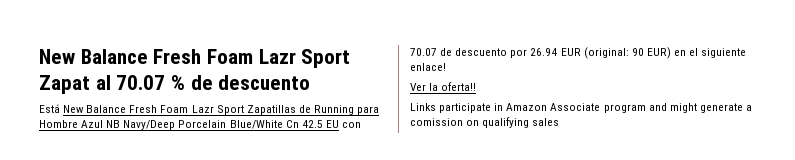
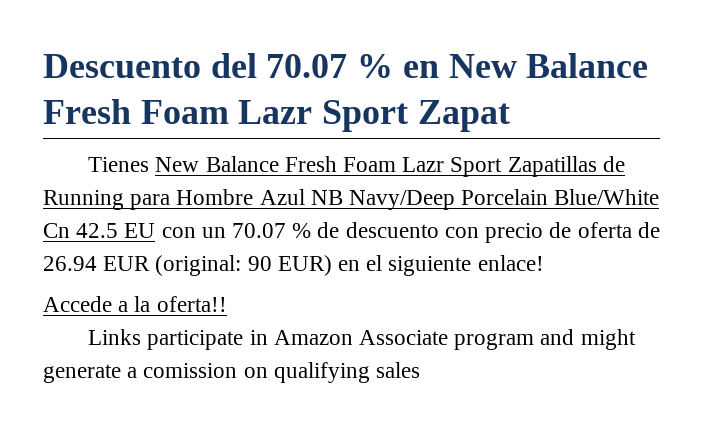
(39, 56) none -> [43,53,439,78] Descuento del 70.07 % en
[95,75,311,90] [39,104,60,113] al 70.07 % de descuento // Está -> [88,157,150,172] // Tienes
[410,48,528,58] 70.07 de descuento por -> [201,222,660,243] un 70.07 % de descuento con precio de oferta de
[410,83,426,91] Ver -> [43,296,129,312] Accede a

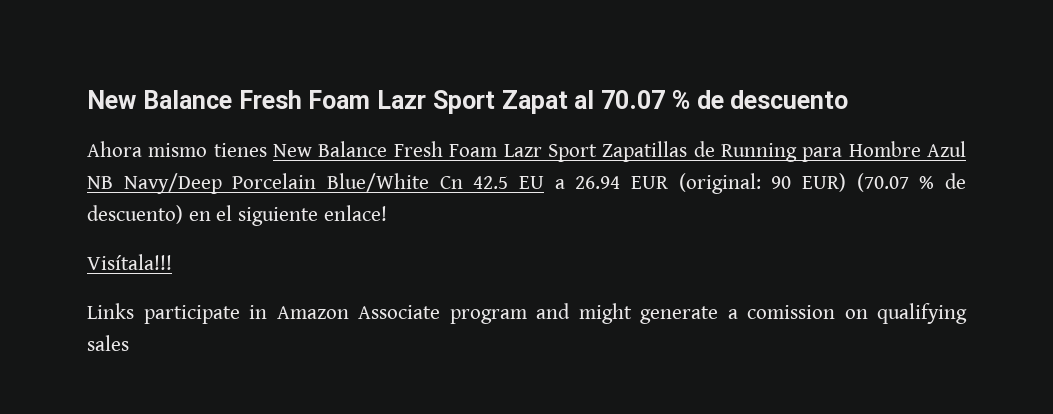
[43,53,439,78] Descuento del 70.07 % en -> (87, 99) none
[88,157,150,172] // Tienes -> [574,90,849,109] [87,141,267,157] al 70.07 % de descuento // Ahora mismo tienes
[161,222,660,243] con un 70.07 % de descuento con precio de oferta de -> [554,179,565,189] a
(332, 265) none -> [856,173,966,192] [87,205,183,224] (70.07 % de descuento)
[43,296,227,312] Accede a la oferta!! -> [87,254,172,270] Visítala!!!

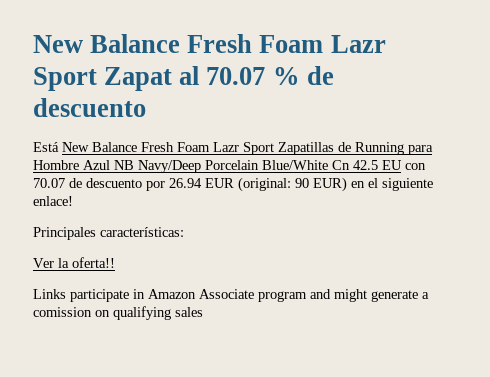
[87,141,267,157] Ahora mismo tienes -> [33,142,59,152] Está
[554,179,565,189] a -> [405,163,426,170] [33,178,165,191] con 70.07 de descuento por
[856,173,966,192] [87,205,183,224] (70.07 % de descuento) -> (347, 184) none
[87,254,172,270] Visítala!!! -> [33,227,184,240] [33,257,115,268] Principales características: // Ver la oferta!!

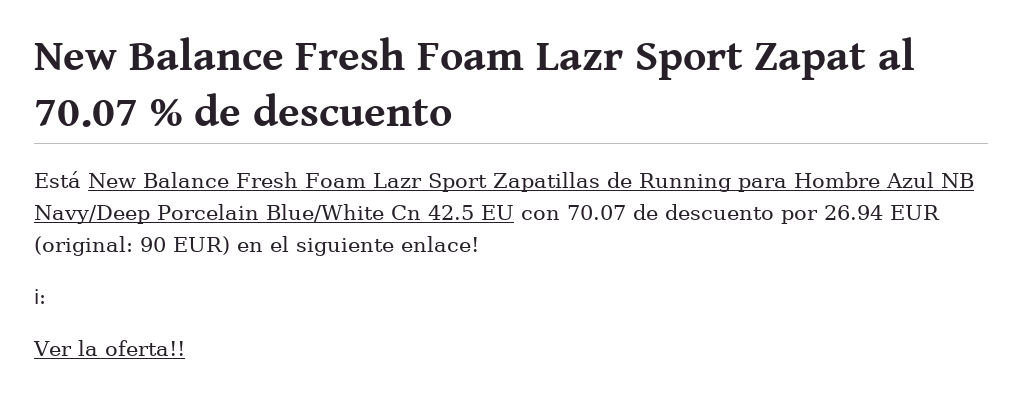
[33,227,184,240] Principales características: -> [34,289,46,304] ℹ:
[33,289,429,302] [33,306,203,320] // Links participate in Amazon Associate program and might generate a comission on qualifying sales -> (185, 348) none

